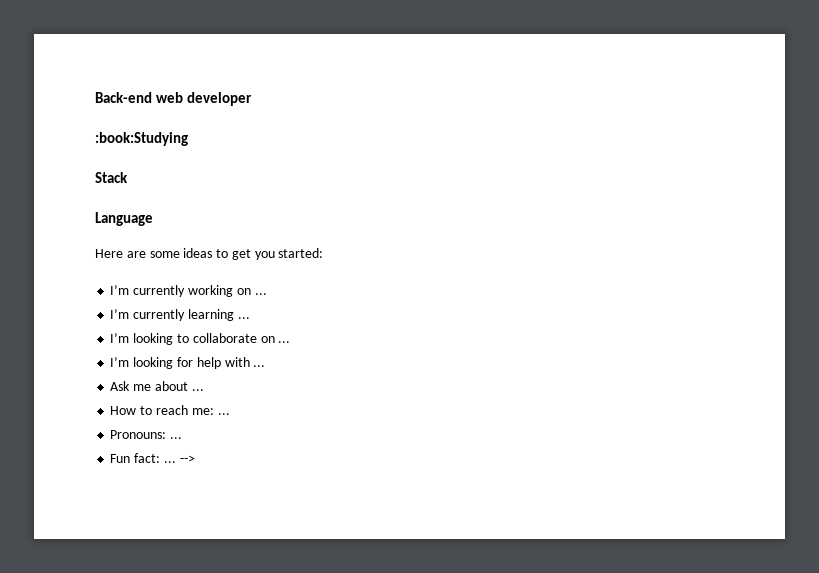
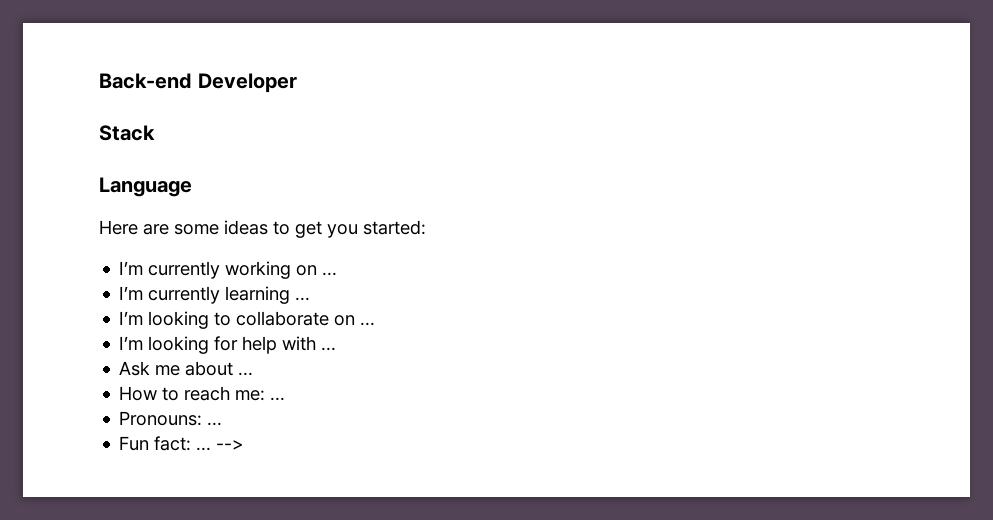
[156,92,253,106] [95,132,188,146] web developer // :book:Studying -> [197,73,297,93] Developer

